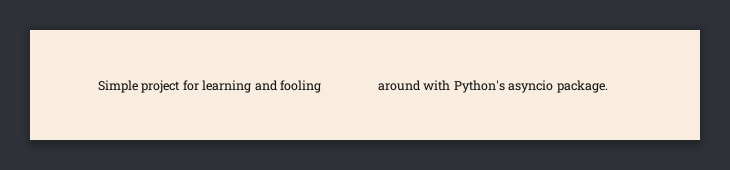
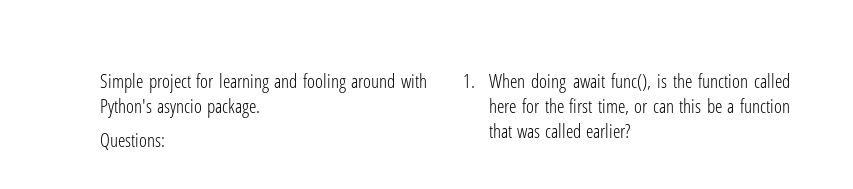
(608, 86) none -> [100,133,165,150] [463,73,790,93] [489,98,790,115] [489,123,631,138] // Questions: // 1. When doing await func(), is the function called here for the first time, or can this be a function that was called earlier?

